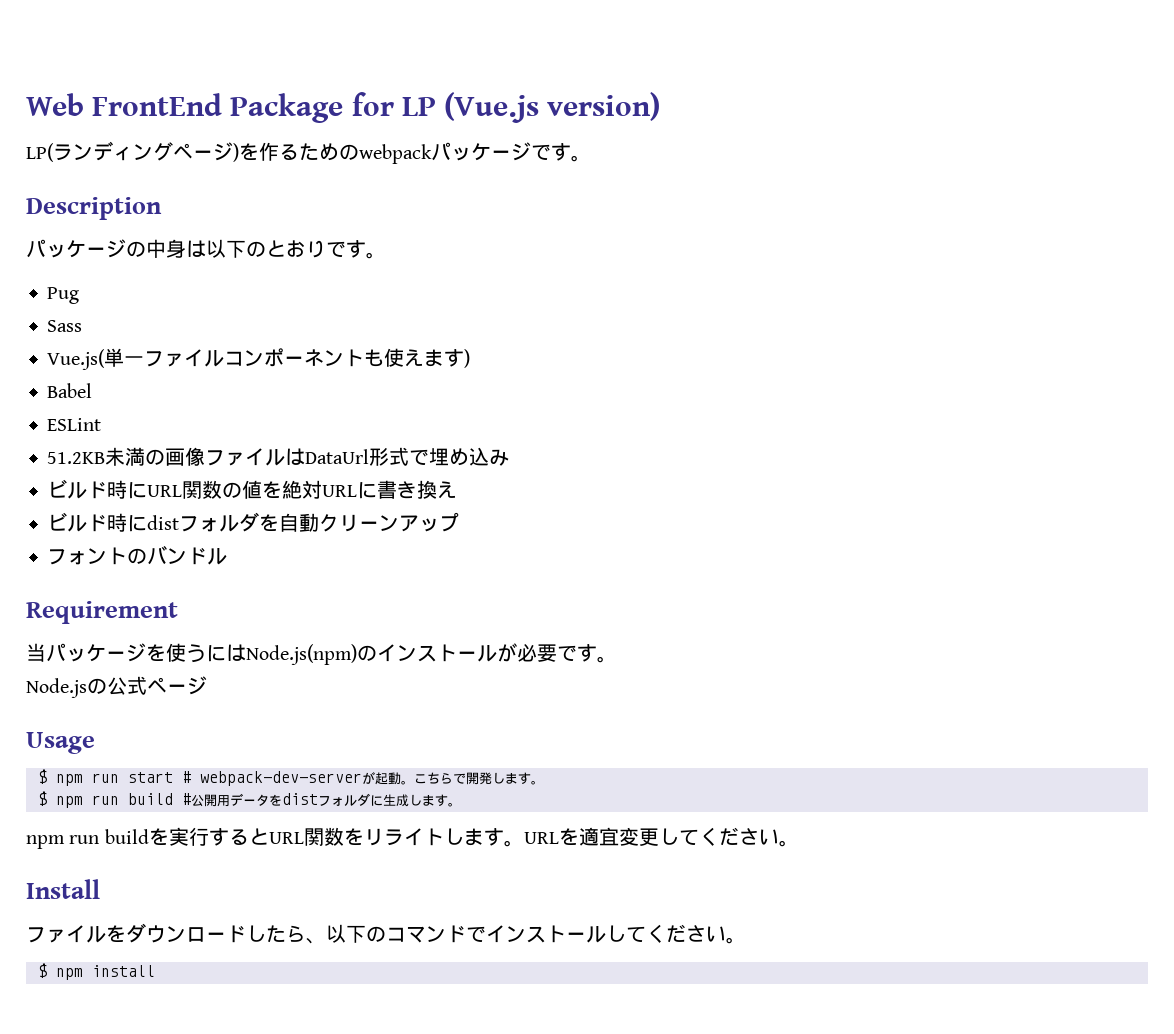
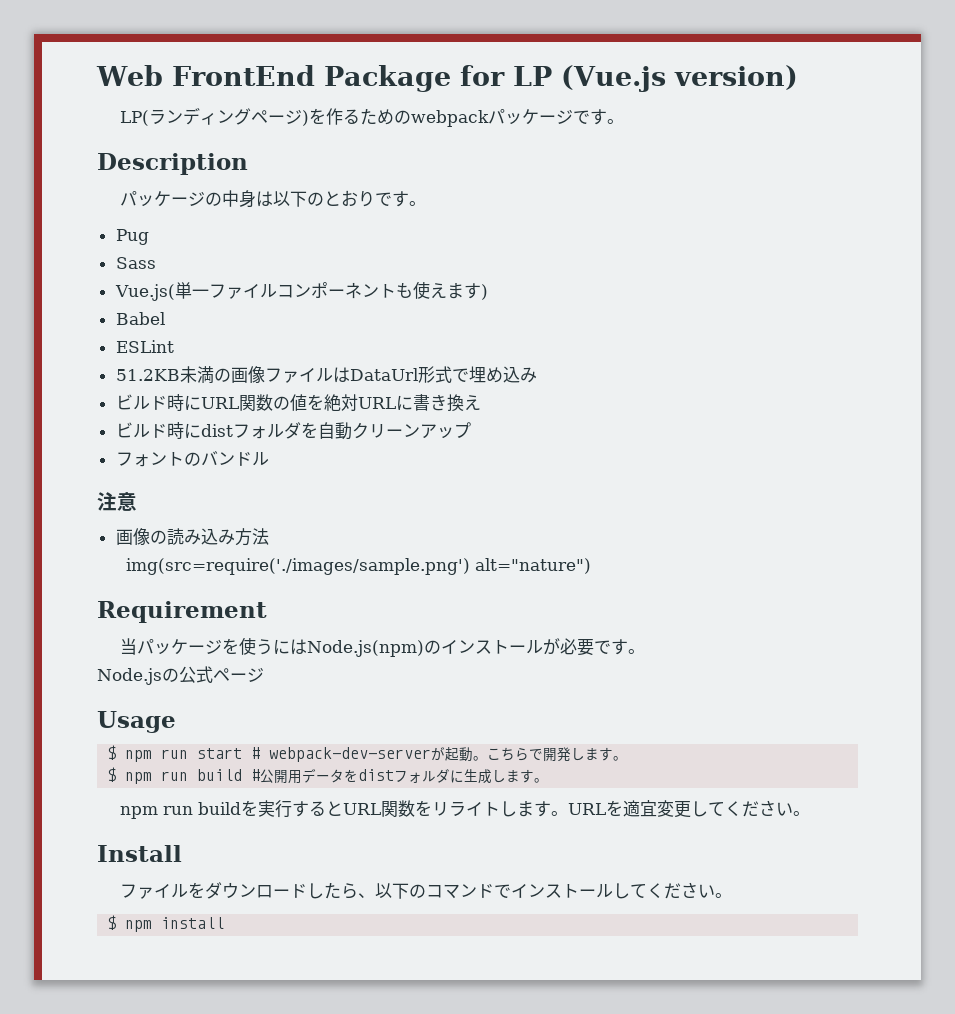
(228, 556) none -> [97,492,137,511] [115,528,269,546] [126,558,592,575] // 注意 // 画像の読み込み方法 // img(src=require('./images/sample.png') alt="nature")

